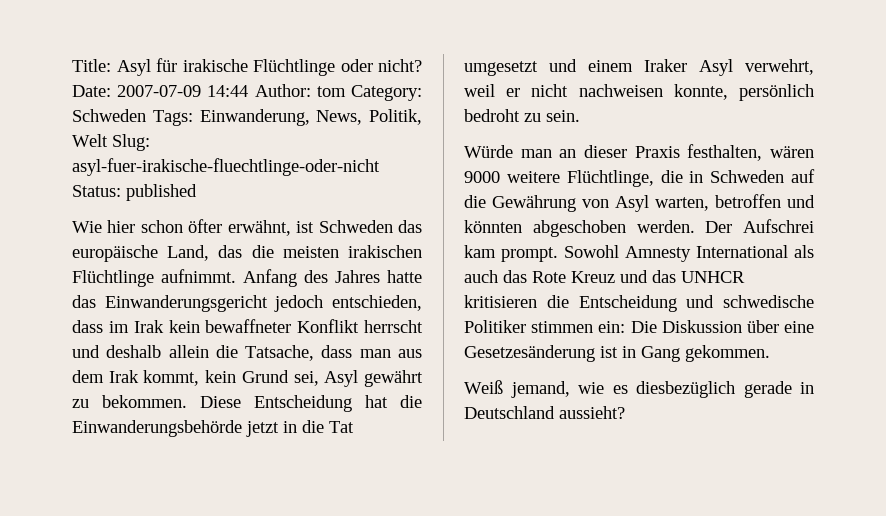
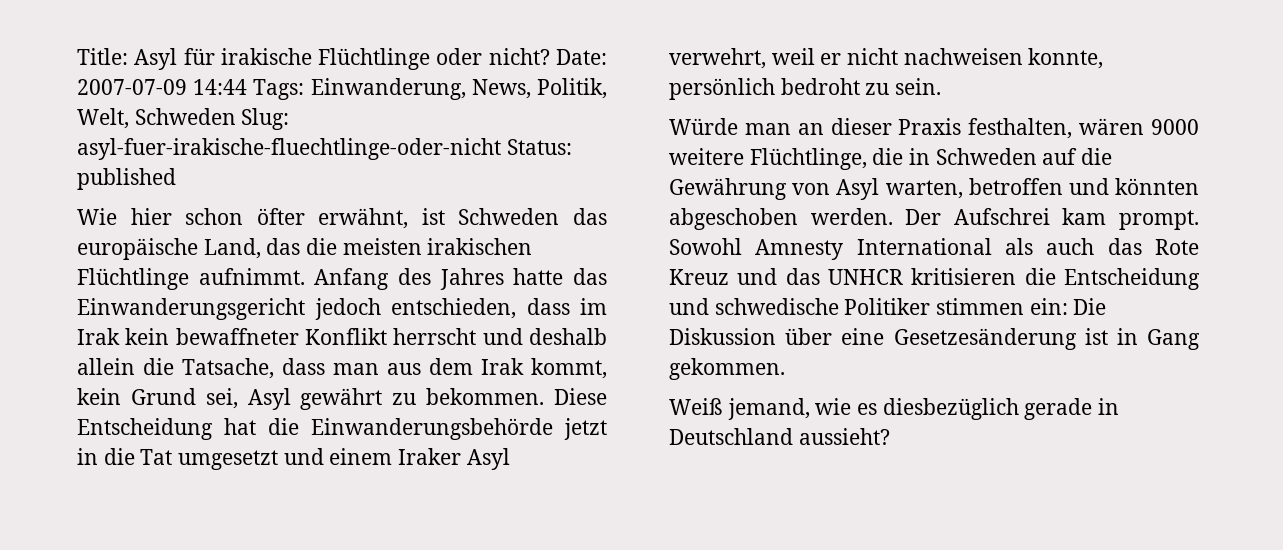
[254,84,422,101] [72,109,146,122] Author: tom Category: Schweden -> (248, 87) none
[72,134,108,147] Welt -> [77,108,236,129] Welt, Schweden

